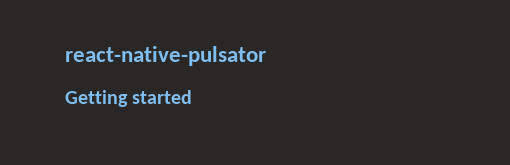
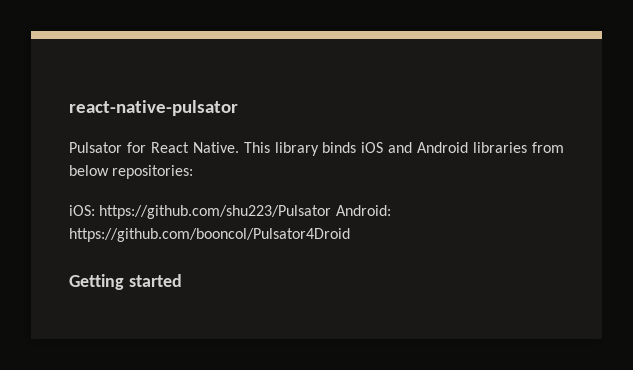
(266, 56) none -> [69,142,565,156] [69,165,194,179] [69,205,391,219] [69,228,350,242] // Pulsator for React Native. This library binds iOS and Android libraries from below repositories: // iOS: https://github.com/shu223/Pulsator Android: https://github.com/booncol/Pulsator4Droid

